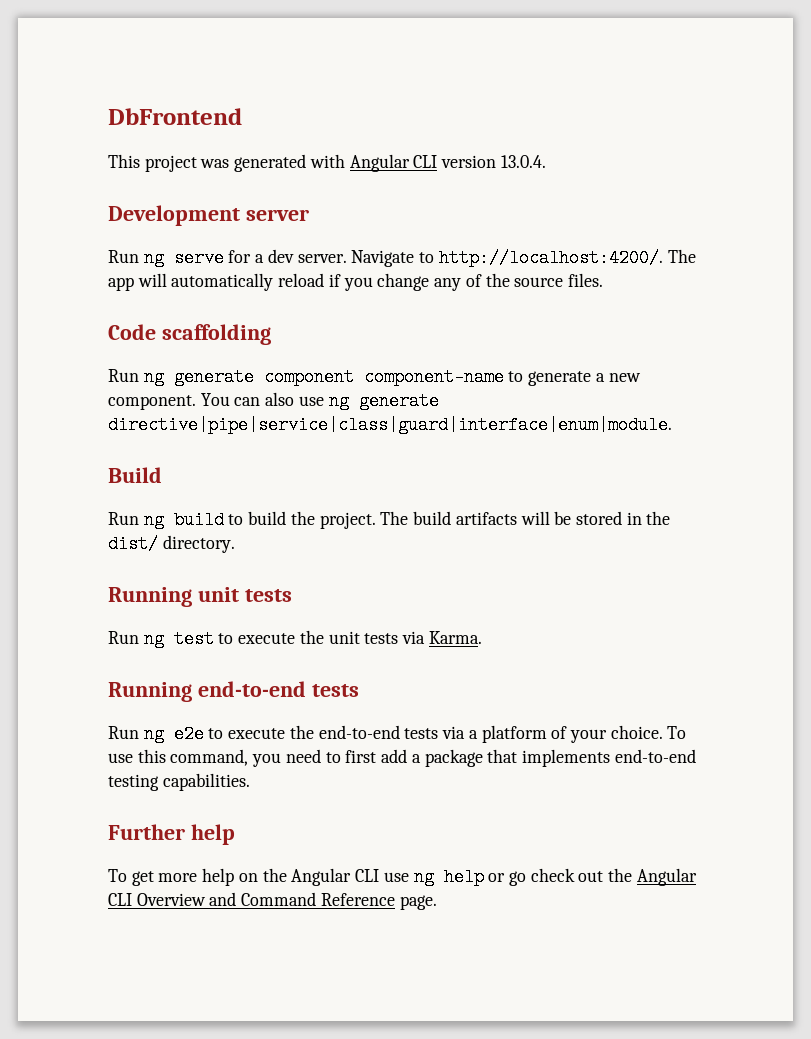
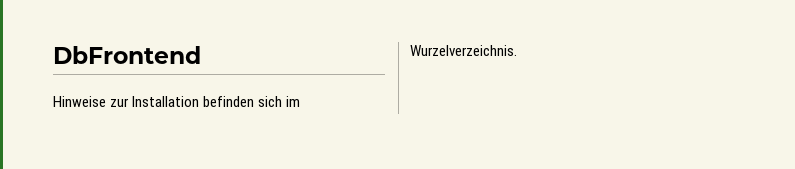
[108,154,546,172] [108,205,309,226] [108,249,696,267] [108,273,603,291] [108,324,271,345] [108,368,641,386] [108,392,439,410] [108,416,672,434] [108,467,162,483] [108,511,671,529] [108,535,235,553] [108,587,292,607] [108,630,482,648] [108,681,359,702] [108,725,687,743] [108,749,696,767] [108,773,250,791] [108,824,235,845] [108,868,697,886] [108,892,437,910] This project was generated with Angular CLI version 13.0.4. // Development server // Run ng serve for a dev server. Navigate to http://localhost:4200/. The app will automatically reload if you change any of the source files. // Code scaffolding // Run ng generate component component-name to generate a new component. You can also use ng generate directive|pipe|service|class|guard|interface|enum|module. // Build // Run ng build to build the project. The build artifacts will be stored in the dist/ directory. // Running unit tests // Run ng test to execute the unit tests via Karma. // Running end-to-end tests // Run ng e2e to execute the end-to-end tests via a platform of your choice. To use this command, you need to first add a package that implements end-to-end testing capabilities. // Further help // To get more help on the Angular CLI use ng help or go check out the Angular CLI Overview and Command Reference page. -> [53,96,301,107] [410,45,517,56] Hinweise zur Installation befinden sich im Wurzelverzeichnis.

